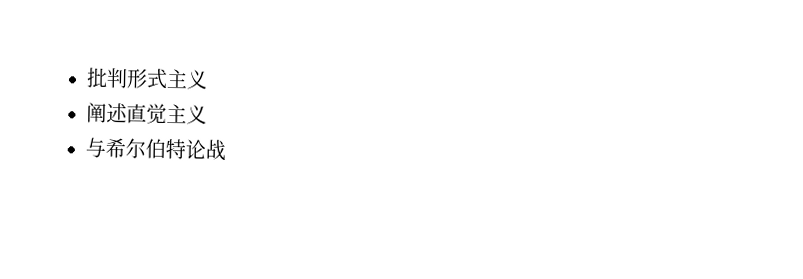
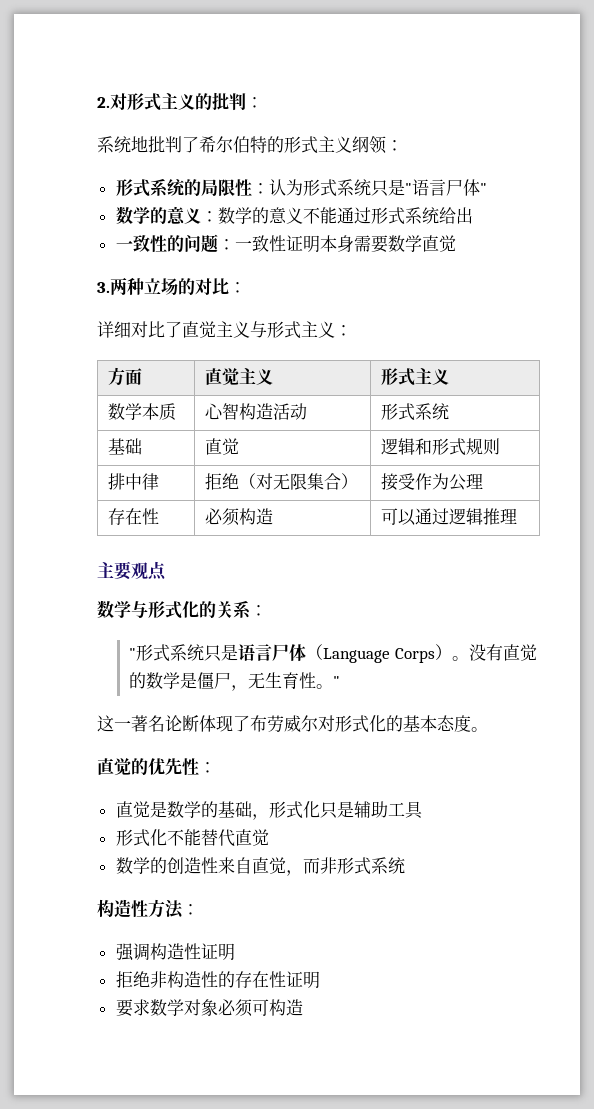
[86,67,208,90] [86,102,207,125] [85,137,226,161] 批判形式主义 // 阐述直觉主义 // 与希尔伯特论战 -> [97,92,263,111] [97,136,403,154] [115,178,487,197] [115,206,473,225] [115,234,456,253] [97,277,246,295] [97,321,352,339] [107,367,142,386] [204,367,273,386] [380,368,449,386] [107,403,176,421] [204,403,307,420] [380,403,449,421] [107,438,142,455] [204,438,239,455] [380,438,500,456] [107,473,159,490] [204,473,358,490] [380,473,483,491] [107,508,159,525] [204,508,273,526] [380,508,517,526] [97,561,166,581] [97,600,267,619] [129,644,537,663] [129,672,341,691] [97,715,488,733] [97,757,216,776] [115,801,423,820] [115,829,269,847] [115,857,405,876] [97,899,199,919] [115,943,235,961] [115,971,320,989] [115,999,303,1017] 2.对形式主义的批判： // 系统地批判了希尔伯特的形式主义纲领： // 形式系统的局限性：认为形式系统只是"语言尸体" // 数学的意义：数学的意义不能通过形式系统给出 // 一致性的问题：一致性证明本身需要数学直觉 // 3.两种立场的对比： // 详细对比了直觉主义与形式主义： // 方面 | 直觉主义 | 形式主义 // 数学本质 | 心智构造活动 | 形式系统 // 基础 | 直觉 | 逻辑和形式规则 // 排中律 | 拒绝（对无限集合） | 接受作为公理 // 存在性 | 必须构造 | 可以通过逻辑推理 // 主要观点 // 数学与形式化的关系： // "形式系统只是语言尸体（Language Corps）。没有直觉的数学是僵尸，无生育性。" // 这一著名论断体现了布劳威尔对形式化的基本态度。 // 直觉的优先性： // 直觉是数学的基础，形式化只是辅助工具 // 形式化不能替代直觉 // 数学的创造性来自直觉，而非形式系统 // 构造性方法： // 强调构造性证明 // 拒绝非构造性的存在性证明 // 要求数学对象必须可构造

